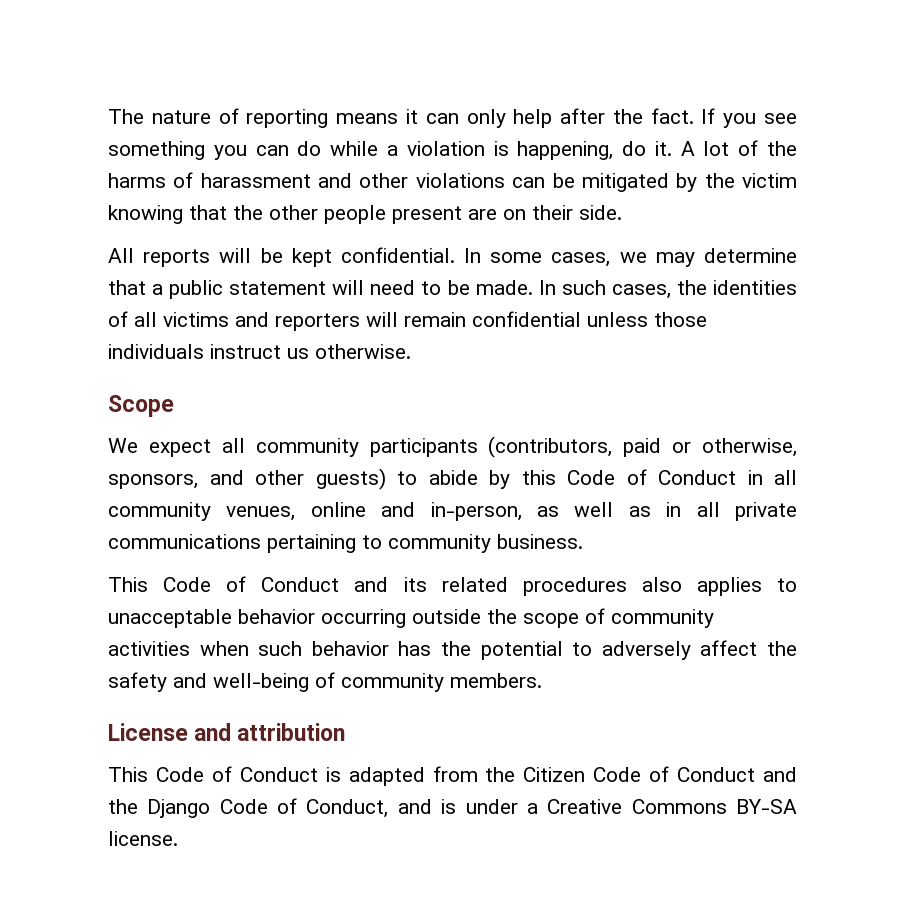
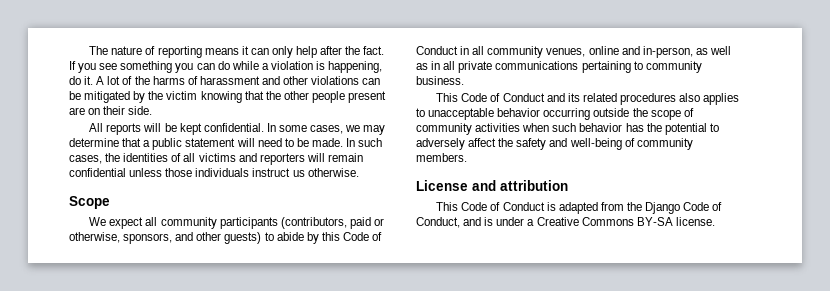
[523,766,797,782] [108,799,138,814] Citizen Code of Conduct and the -> (642, 206) none

